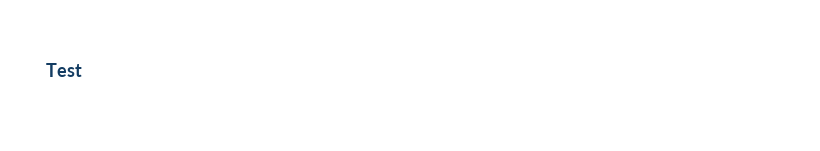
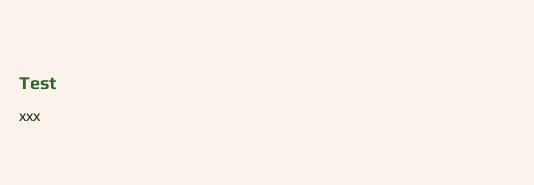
(82, 70) none -> [19,113,41,121] // xxx

